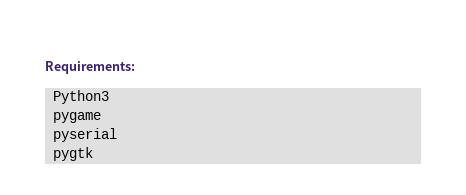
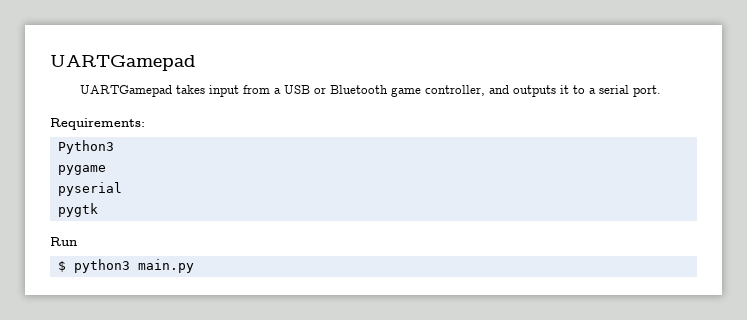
(45, 67) none -> [50,55,196,71] [79,85,661,97] UARTGamepad // UARTGamepad takes input from a USB or Bluetooth game controller, and outputs it to a serial port. //
(93, 154) none -> [50,237,77,246] [57,259,194,273] // Run // $ python3 main.py

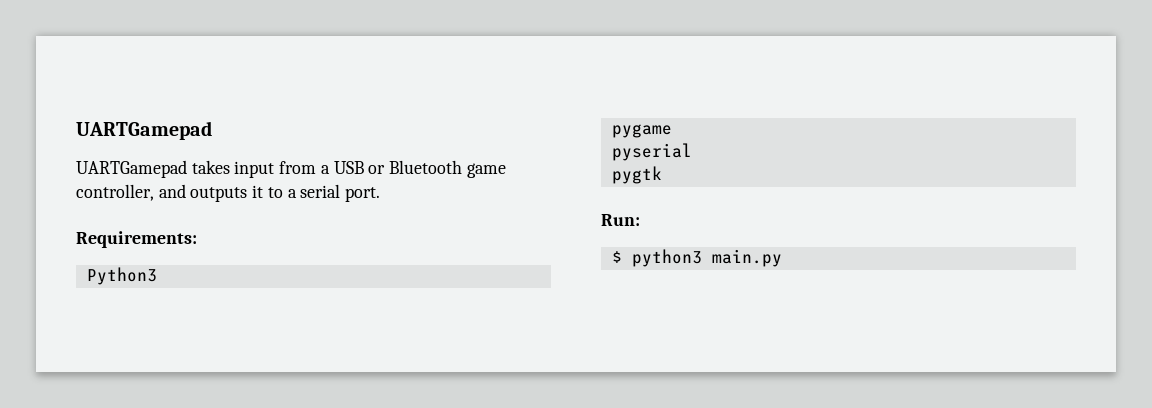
[50,237,77,246] Run -> [601,214,640,226] Run:

